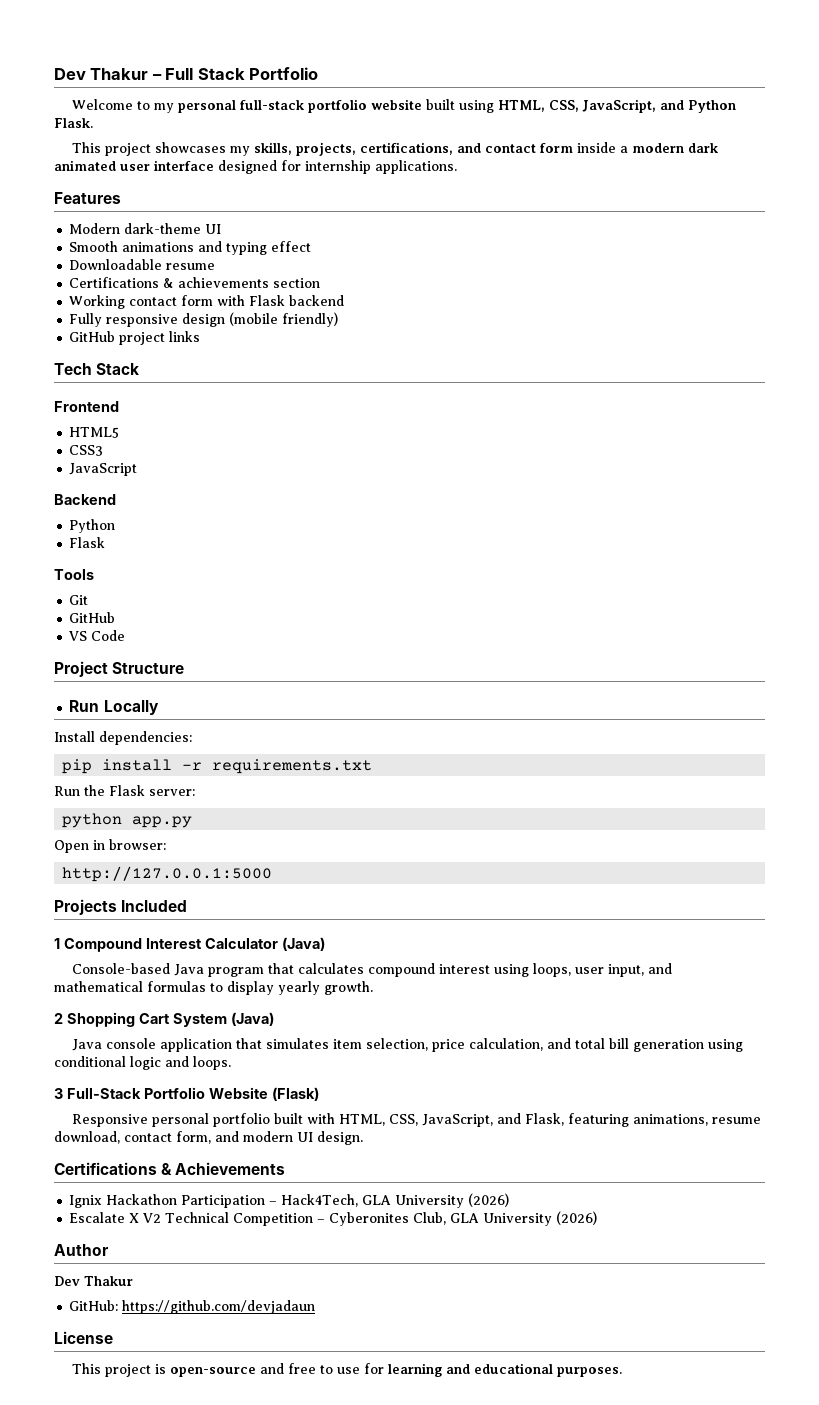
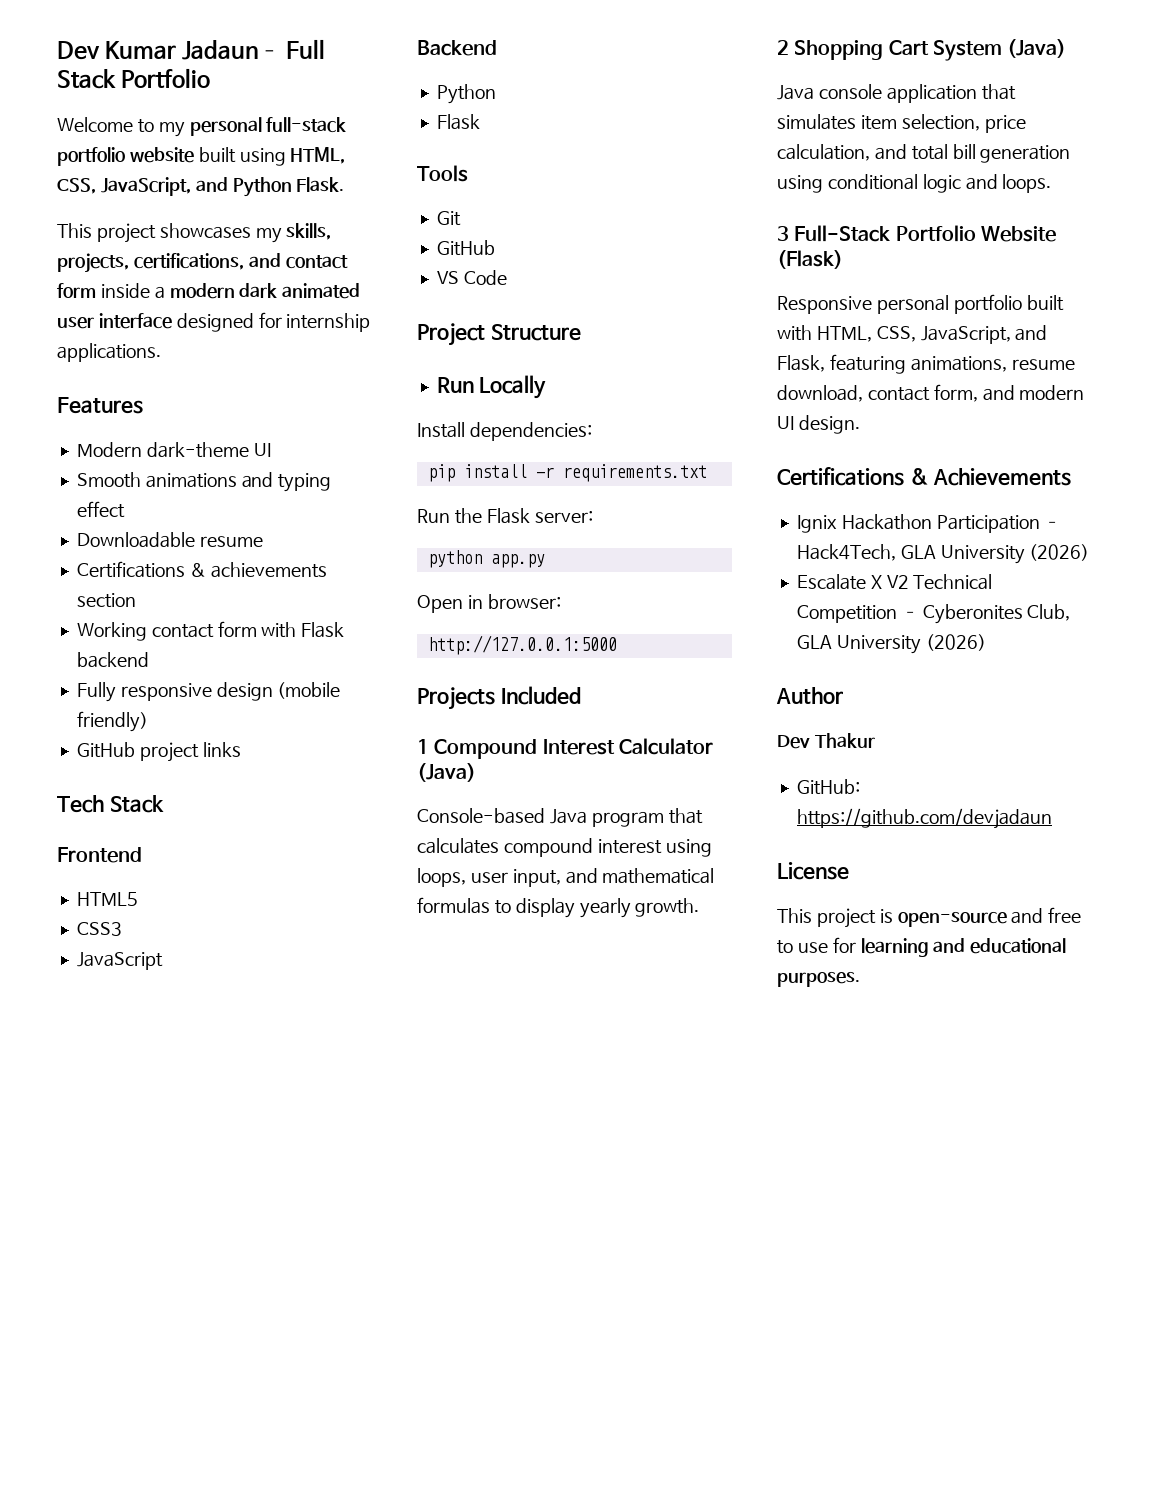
[54,68,162,80] Dev Thakur – -> [57,40,281,60] Dev Kumar Jadaun–

